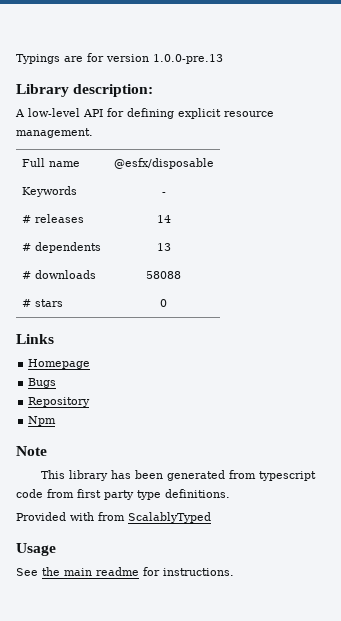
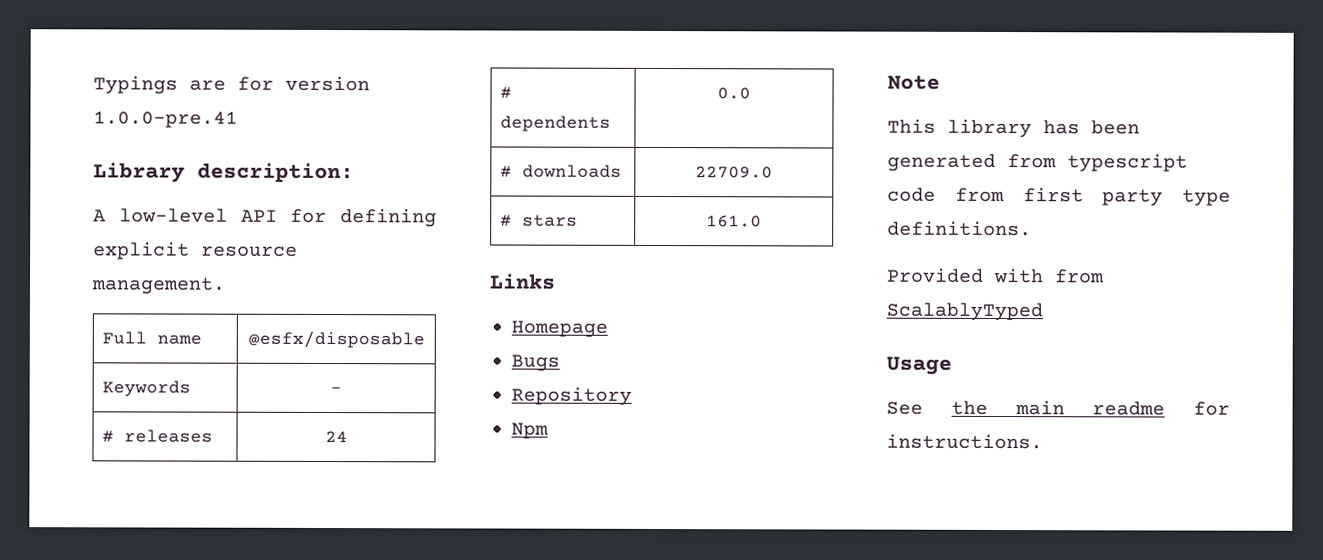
[153,54,223,64] 1.0.0-pre.13 -> [93,111,238,128] 1.0.0-pre.41
[156,215,171,223] 14 -> [324,431,348,443] 24
[156,243,171,251] 13 -> [717,87,751,100] 0.0
[146,271,181,279] 58088 -> [695,166,773,179] 22709.0
[160,299,167,307] 0 -> [706,215,762,228] 161.0

